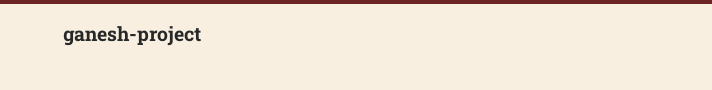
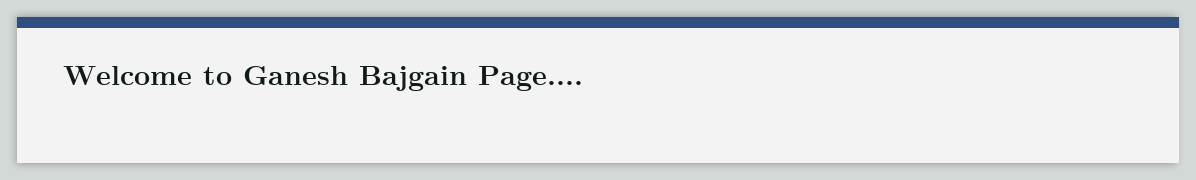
[63,26,201,46] ganesh-project -> [63,66,583,91] Welcome to Ganesh Bajgain Page....

